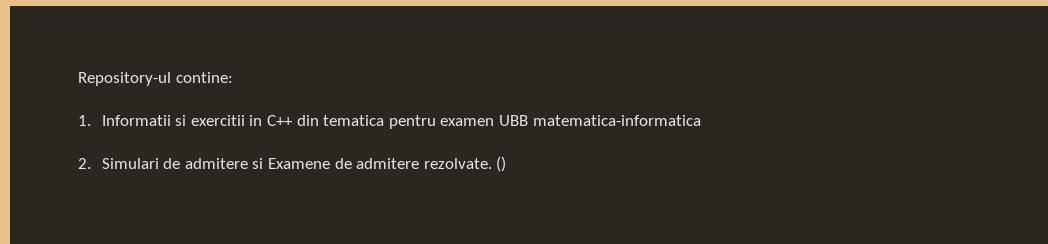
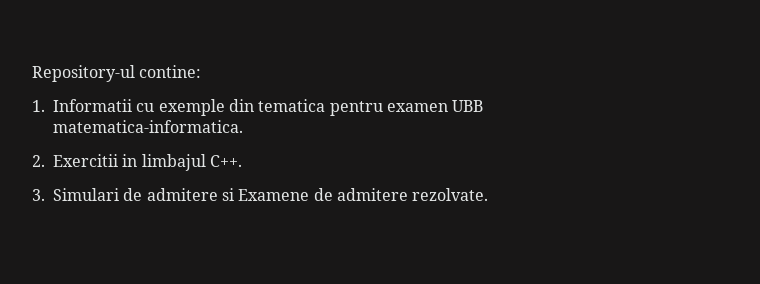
[175,115,293,126] si exercitii in C++ -> [136,99,225,116] cu exemple
[532,115,701,126] [78,158,91,169] matematica-informatica // 2. -> [53,120,243,133] [32,154,242,171] [32,189,45,201] matematica-informatica. // 2. Exercitii in limbajul C++. // 3.
[496,156,507,172] () -> (489, 194) none

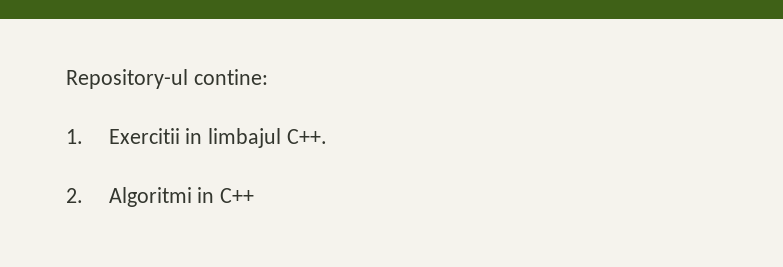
[53,99,484,116] [53,120,243,133] [32,154,242,171] [32,188,489,201] Informatii cu exemple din tematica pentru examen UBB matematica-informatica. // 2. Exercitii in limbajul C++. // 3. Simulari de admitere si Examene de admitere rezolvate. -> [108,128,328,148] [66,187,255,207] Exercitii in limbajul C++. // 2. Algoritmi in C++

